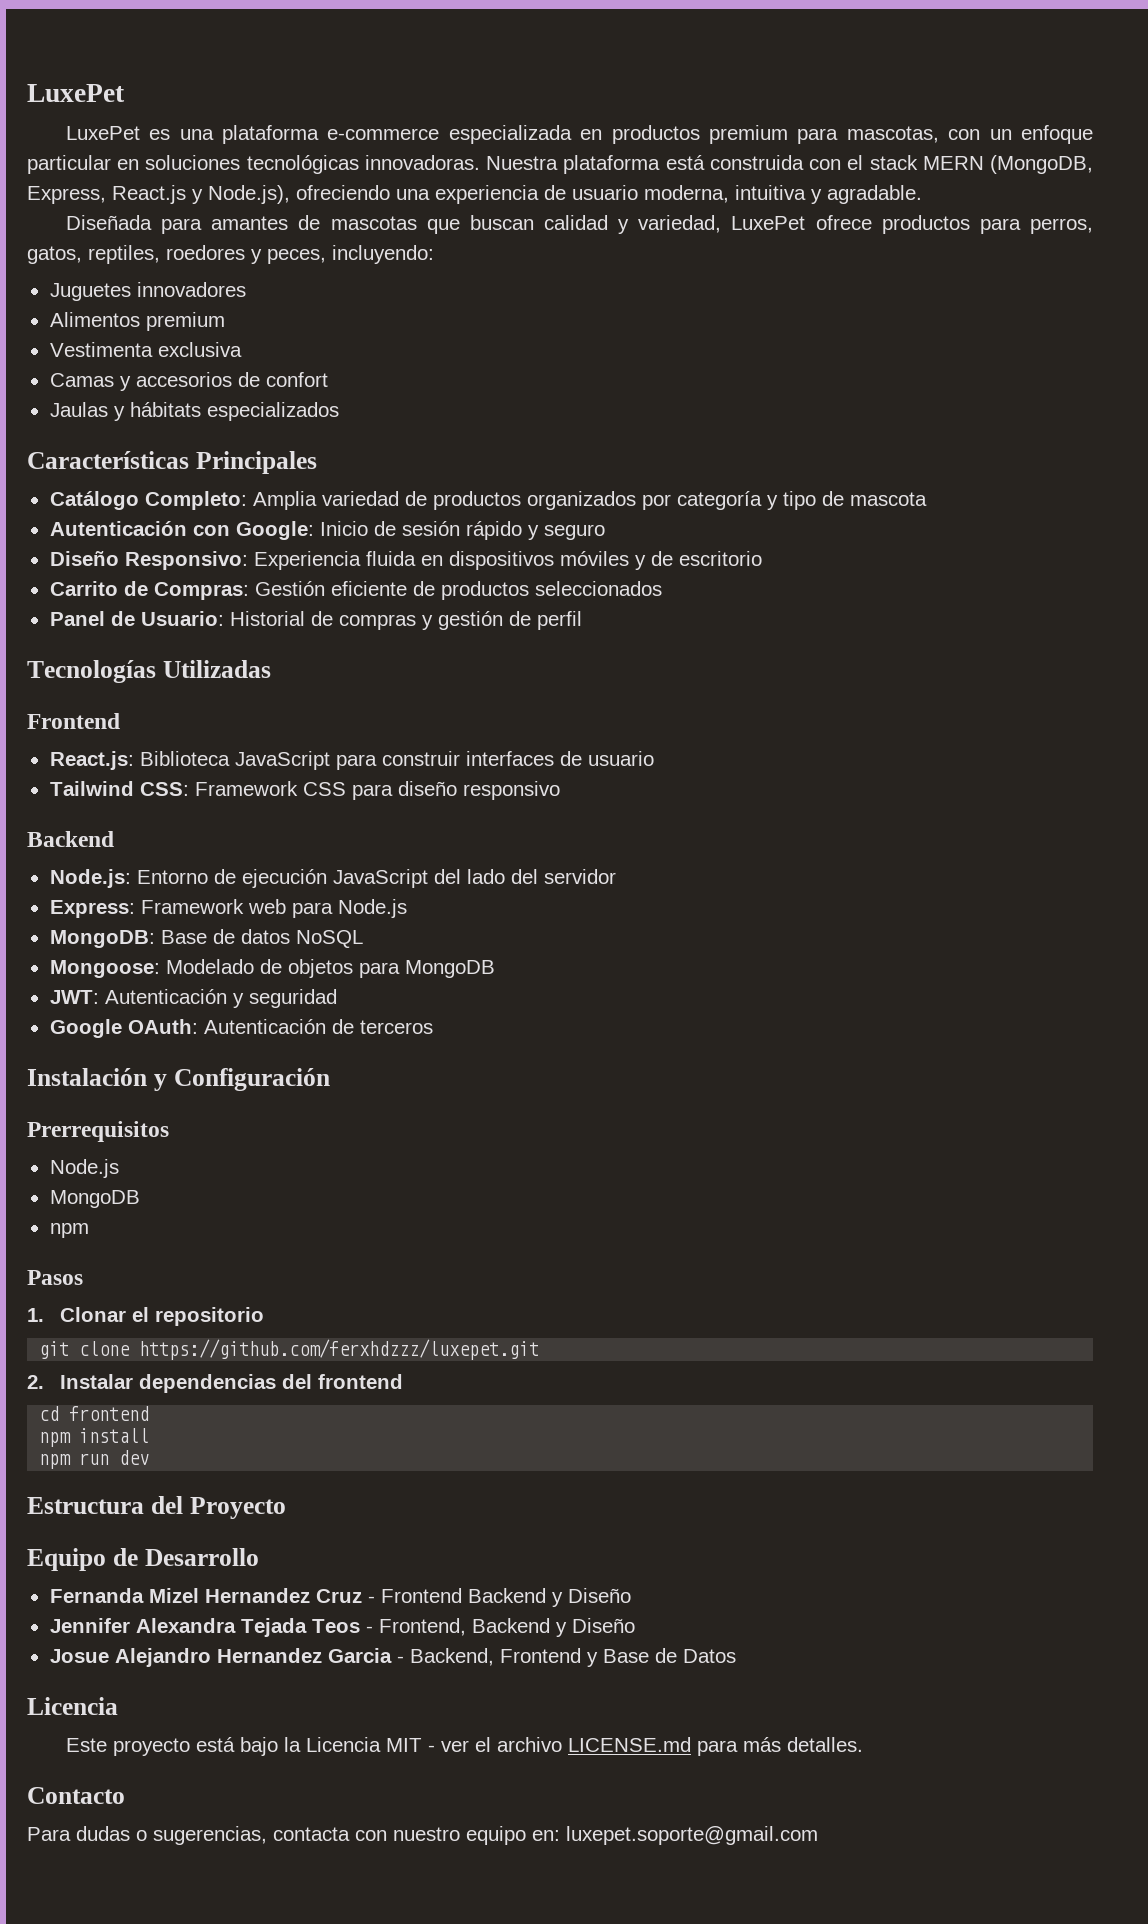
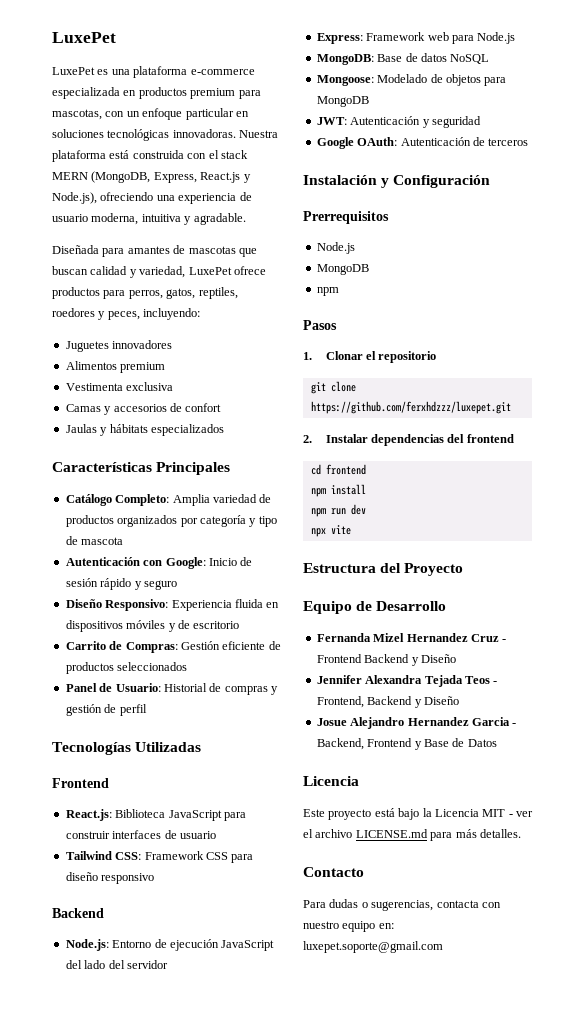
(150, 1457) none -> [310,525,351,537] // npx vite

